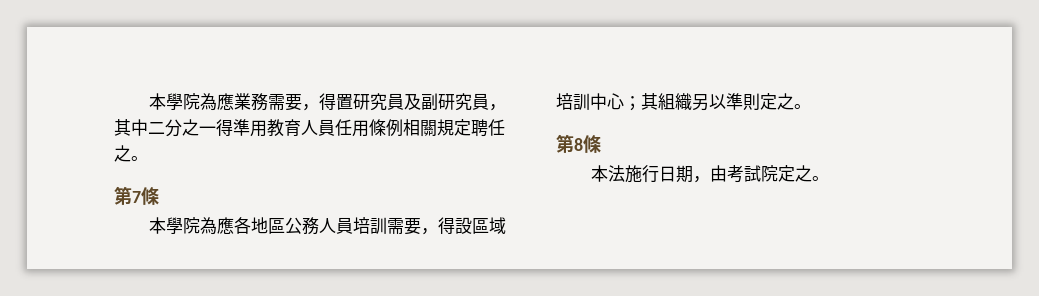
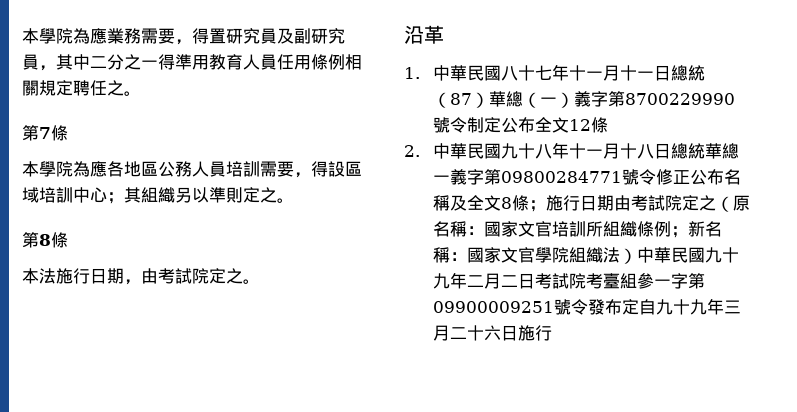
(829, 178) none -> [404,25,444,44] [404,64,705,81] [432,91,735,108] [432,117,608,133] [404,142,739,159] [432,169,741,185] [432,195,750,212] [432,221,722,238] [432,247,739,264] [432,272,705,289] [432,298,741,315] [432,325,552,341] // 沿革 // 1.中華民國八十七年十一月十一日總統（87）華總（一）義字第8700229990號令制定公布全文12條 // 2.中華民國九十八年十一月十八日總統華總一義字第09800284771號令修正公布名稱及全文8條；施行日期由考試院定之（原名稱：國家文官培訓所組織條例；新名稱：國家文官學院組織法）中華民國九十九年二月二日考試院考臺組參一字第09900009251號令發布定自九十九年三月二十六日施行

